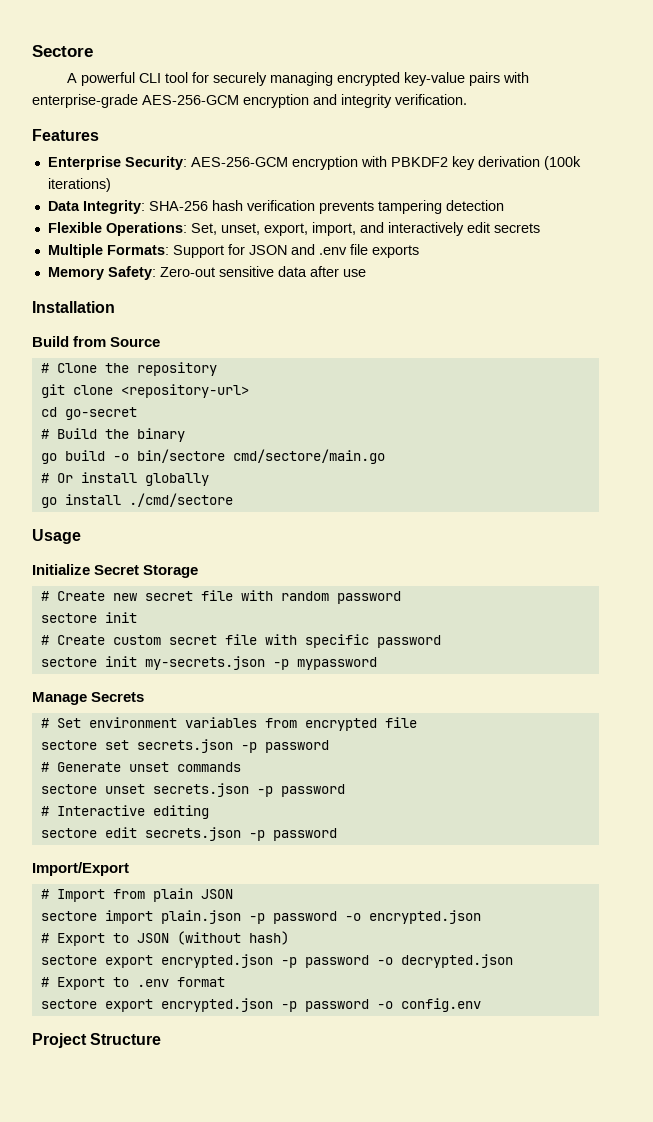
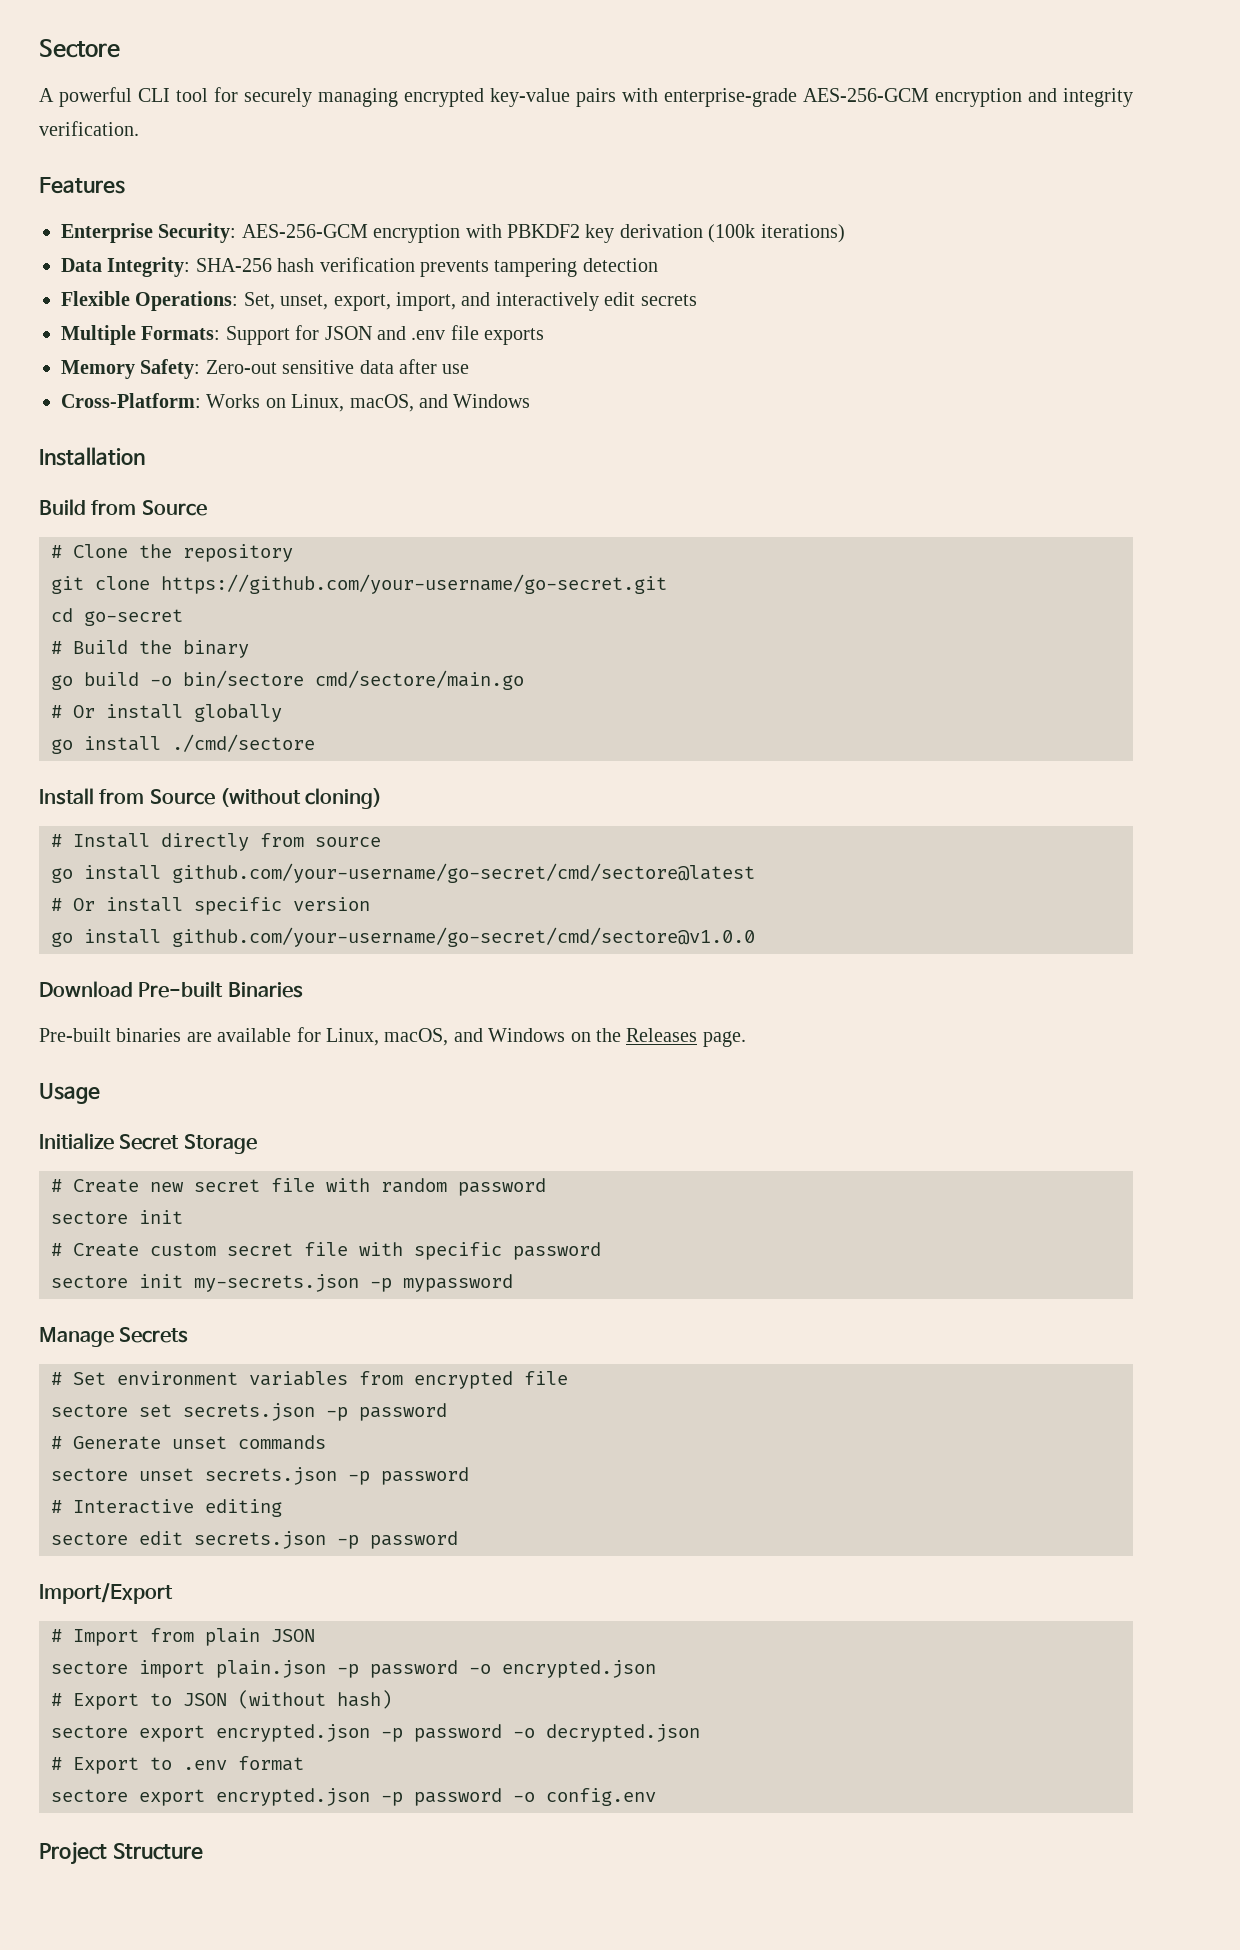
(366, 273) none -> [61,393,531,412] // Cross-Platform: Works on Linux, macOS, and Windows
[120,384,249,398] <repository-url> -> [161,574,667,594] https://github.com/your-username/go-secret.git
(233, 500) none -> [39,788,383,809] [51,833,381,851] [51,863,755,883] [51,897,370,915] [51,927,755,947] [39,981,303,998] [39,1027,746,1047] // Install from Source (without cloning) // # Install directly from source // go install github.com/your-username/go-secret/cmd/sectore@latest // # Or install specific version // go install github.com/your-username/go-secret/cmd/sectore@v1.0.0 // Download Pre-built Binaries // Pre-built binaries are available for Linux, macOS, and Windows on the Releases page.

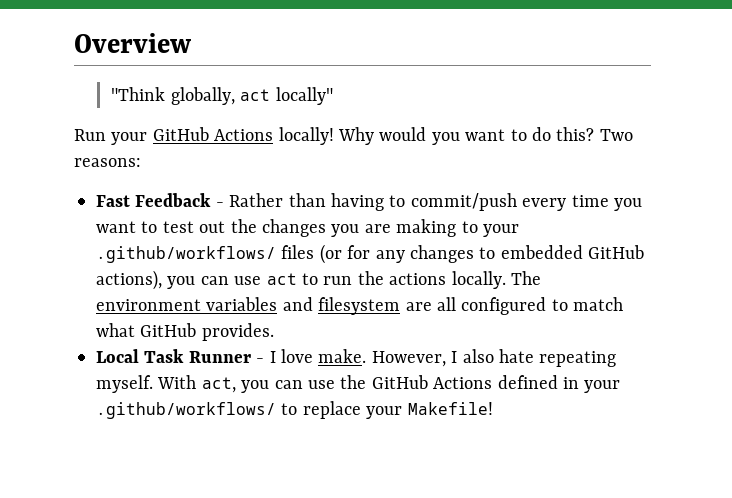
[39,39,120,58] [39,87,1133,107] [39,121,139,136] [39,177,125,194] [61,223,845,243] [61,257,658,277] [61,291,697,311] [61,325,545,345] [61,359,470,379] [61,393,531,412] [39,447,145,466] [39,499,207,516] [51,544,293,562] [51,574,667,594] [51,608,183,626] [51,640,249,658] [51,670,524,690] [51,704,282,722] [51,734,315,754] [39,788,383,809] [51,833,381,851] [51,863,755,883] [51,897,370,915] [51,927,755,947] [39,981,303,998] [39,1027,746,1047] [39,1083,100,1104] [39,1133,257,1154] [51,1178,546,1196] [51,1210,183,1224] [51,1242,601,1260] [51,1274,513,1292] [39,1327,189,1347] [51,1371,568,1389] [51,1403,447,1421] [51,1435,326,1450] [51,1467,469,1485] [51,1499,282,1517] [51,1531,458,1549] [39,1583,173,1604] [51,1628,315,1646] [51,1660,656,1678] [51,1690,392,1710] [51,1724,700,1742] [51,1756,304,1774] [51,1788,656,1806] [39,1842,203,1865] Sectore // A powerful CLI tool for securely managing encrypted key-value pairs with enterprise-grade AES-256-GCM encryption and integrity verification. // Features // Enterprise Security: AES-256-GCM encryption with PBKDF2 key derivation (100k iterations) // Data Integrity: SHA-256 hash verification prevents tampering detection // Flexible Operations: Set, unset, export, import, and interactively edit secrets // Multiple Formats: Support for JSON and .env file exports // Memory Safety: Zero-out sensitive data after use // Cross-Platform: Works on Linux, macOS, and Windows // Installation // Build from Source // # Clone the repository // git clone https://github.com/your-username/go-secret.git // cd go-secret // # Build the binary // go build -o bin/sectore cmd/sectore/main.go // # Or install globally // go install ./cmd/sectore // Install from Source (without cloning) // # Install directly from source // go install github.com/your-username/go-secret/cmd/sectore@latest // # Or install specific version // go install github.com/your-username/go-secret/cmd/sectore@v1.0.0 // Download Pre-built Binaries // Pre-built binaries are available for Linux, macOS, and Windows on the Releases page. // Usage // Initialize Secret Storage // # Create new secret file with random password // sectore init // # Create custom secret file with specific password // sectore init my-secrets.json -p mypassword // Manage Secrets // # Set environment variables from encrypted file // sectore set secrets.json -p password // # Generate unset commands // sectore unset secrets.json -p password // # Interactive editing // sectore edit secrets.json -p password // Import/Export // # Import from plain JSON // sectore import plain.json -p password -o encrypted.json // # Export to JSON (without hash) // sectore export encrypted.json -p password -o decrypted.json // # Export to .env format // sectore export encrypted.json -p password -o config.env // Project Structure -> [74,33,191,53] [111,87,333,105] [74,127,633,145] [74,158,141,167] [96,193,642,211] [96,219,519,237] [96,244,645,264] [96,270,541,290] [96,297,624,315] [96,323,274,341] [96,349,617,367] [96,375,621,393] [96,401,493,419] Overview // "Think globally, act locally" // Run your GitHub Actions locally! Why would you want to do this? Two reasons: // Fast Feedback - Rather than having to commit/push every time you want to test out the changes you are making to your .github/workflows/ files (or for any changes to embedded GitHub actions), you can use act to run the actions locally. The environment variables and filesystem are all configured to match what GitHub provides. // Local Task Runner - I love make. However, I also hate repeating myself. With act, you can use the GitHub Actions defined in your .github/workflows/ to replace your Makefile!

